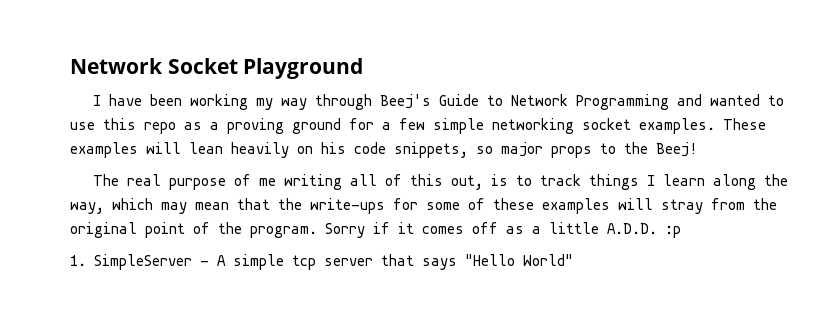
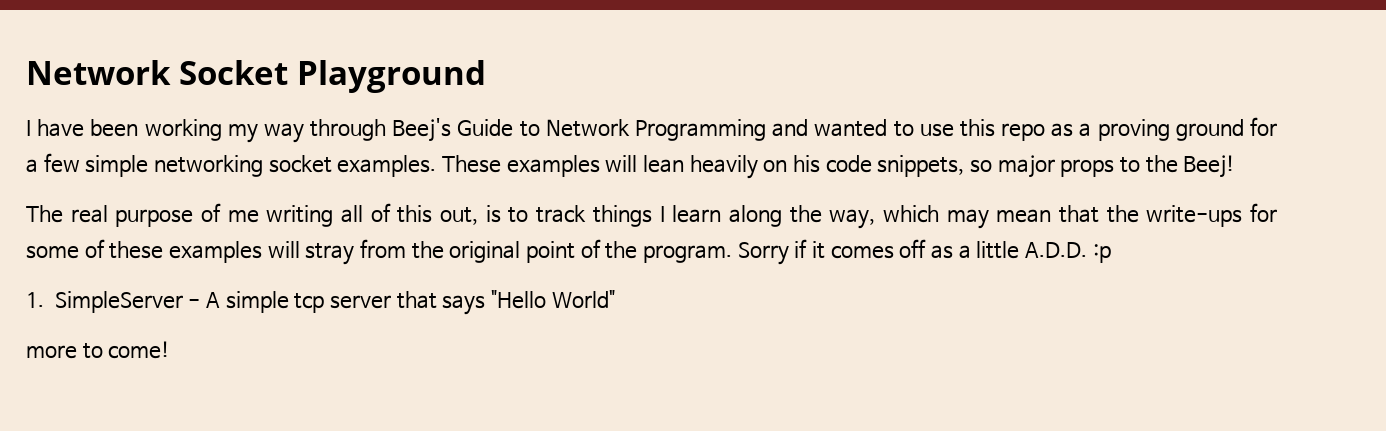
(573, 260) none -> [26,341,171,359] // more to come!

